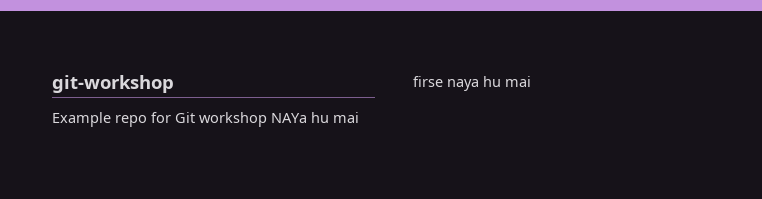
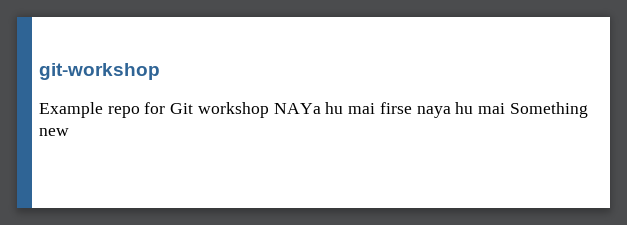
(531, 81) none -> [509,102,588,118] [39,128,69,136] Something new

